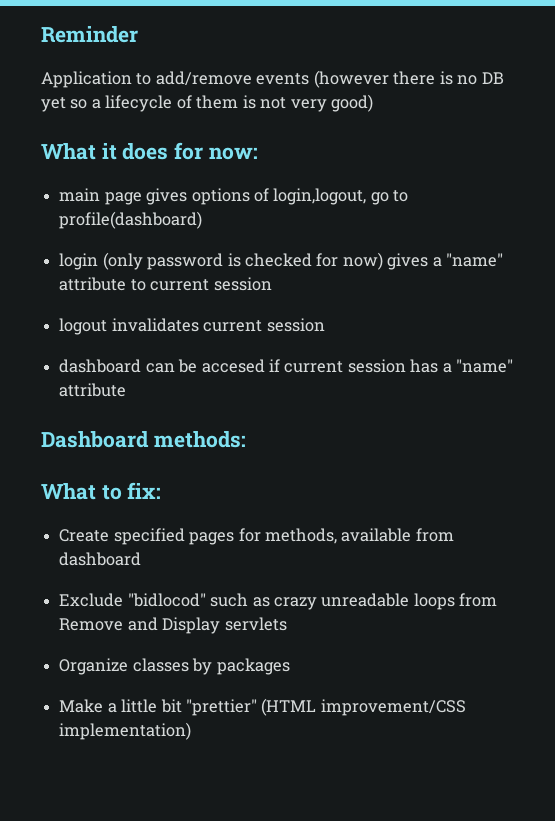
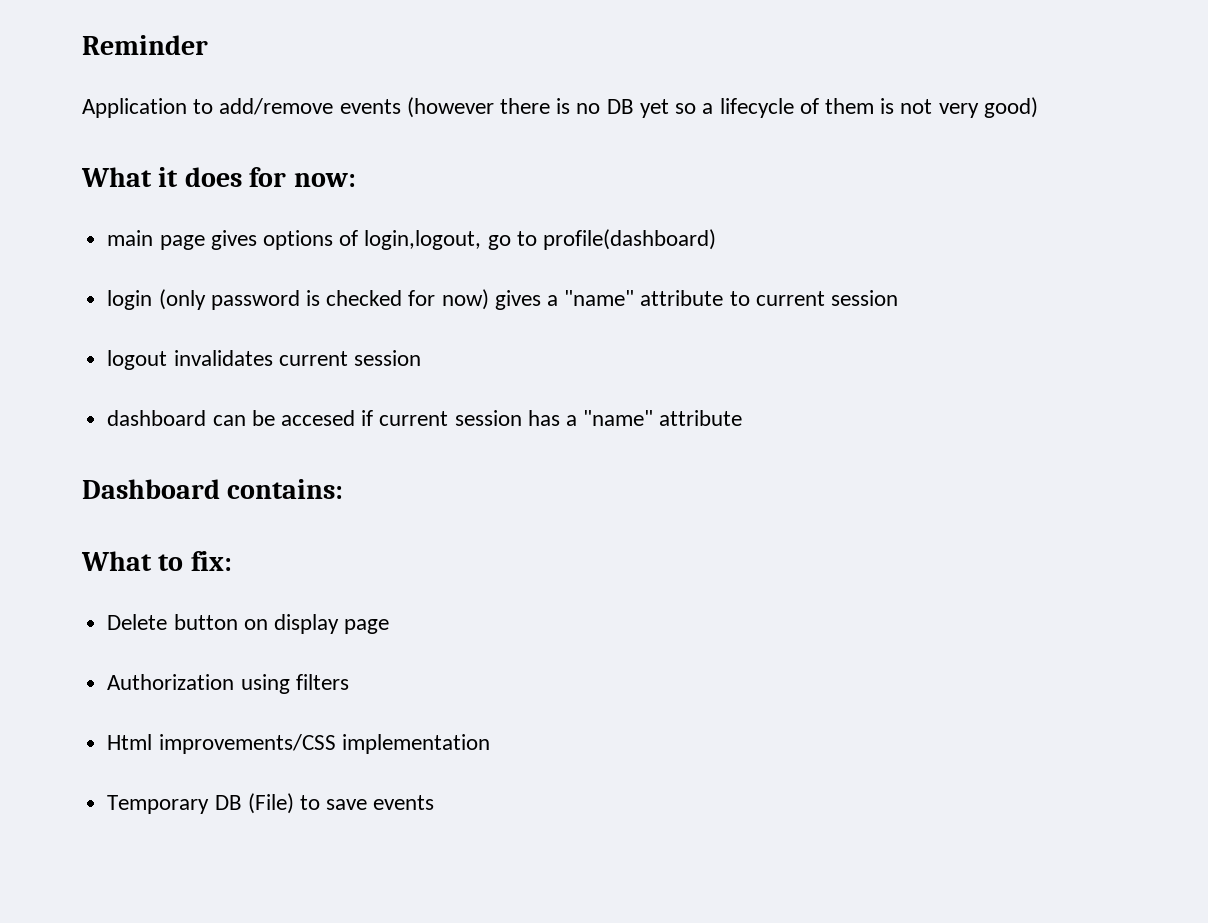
[153,431,246,448] methods: -> [227,479,344,499] contains:
[59,528,454,545] [59,552,142,566] [59,593,498,610] [59,617,287,634] [59,658,290,675] [59,698,466,716] [59,722,192,740] Create specified pages for methods, available from dashboard // Exclude "bidlocod" such as crazy unreadable loops from Remove and Display servlets // Organize classes by packages // Make a little bit "prettier" (HTML improvement/CSS implementation) -> [107,614,390,634] [107,674,349,694] [107,734,490,754] [107,793,435,814] Delete button on display page // Authorization using filters // Html improvements/CSS implementation // Temporary DB (File) to save events

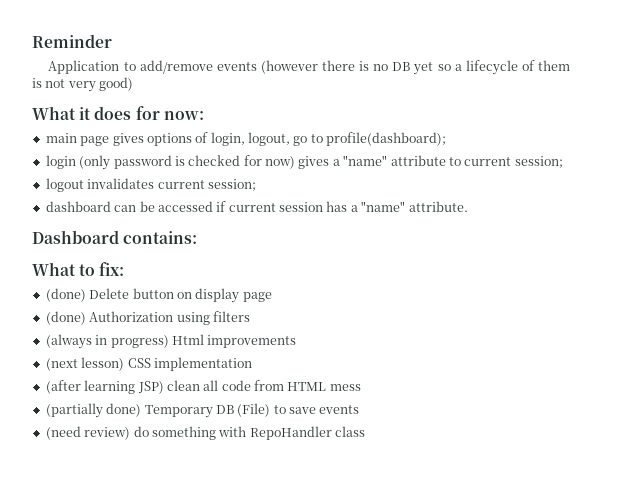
[364,230,482,250] login,logout, -> [210,132,290,146] login, logout,
[542,229,716,250] profile(dashboard) -> [326,132,447,146] profile(dashboard);
[831,290,899,306] session -> [514,156,563,168] session;
[353,350,421,366] session -> [207,179,256,191] session;
[280,410,355,426] accesed -> [157,201,213,212] accessed
[659,410,743,426] attribute -> [408,201,468,212] attribute.
(232, 561) none -> [45,288,86,302] (done)
(390, 626) none -> [45,311,86,325] (done)
[107,734,490,754] Html improvements/CSS implementation // -> [45,334,297,349] [45,357,252,371] [45,380,361,394] [45,403,142,418] (always in progress) Html improvements // (next lesson) CSS implementation // (after learning JSP) clean all code from HTML mess // (partially done)
(435, 802) none -> [45,426,365,440] // (need review) do something with RepoHandler class

